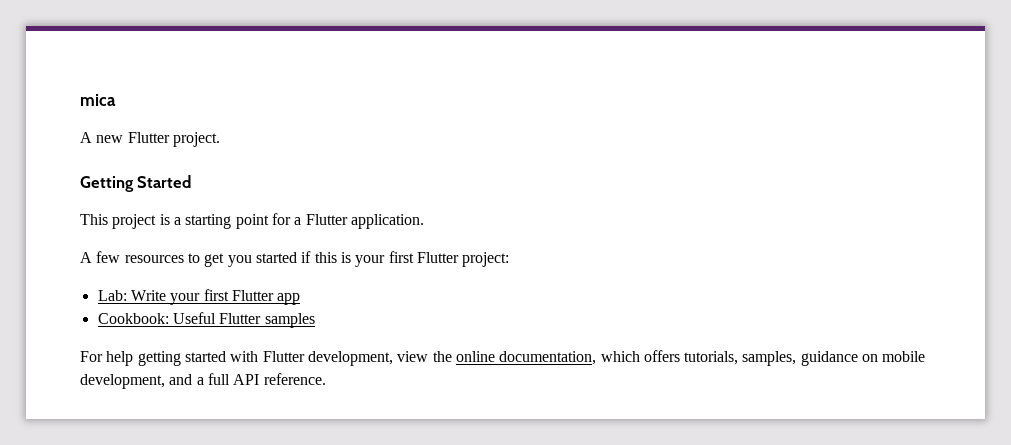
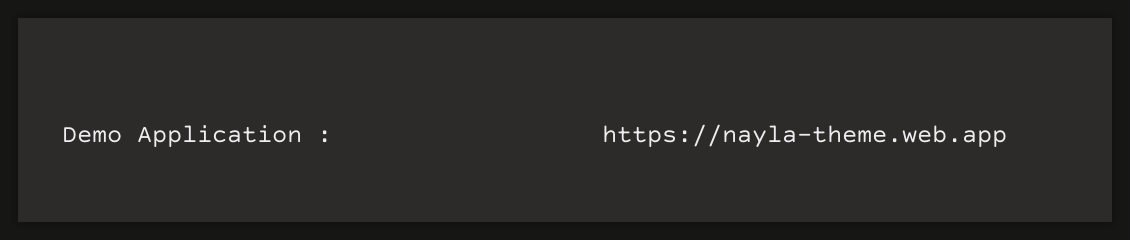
[80,94,116,106] [80,132,220,147] [80,175,192,192] [80,213,424,229] [80,251,510,267] [97,289,301,305] [97,312,315,328] [80,350,926,366] [80,373,326,389] mica // A new Flutter project. // Getting Started // This project is a starting point for a Flutter application. // A few resources to get you started if this is your first Flutter project: // Lab: Write your first Flutter app // Cookbook: Useful Flutter samples // For help getting started with Flutter development, view the online documentation, which offers tutorials, samples, guidance on mobile development, and a full API reference. -> [62,124,1007,148] Demo Application : https://nayla-theme.web.app

